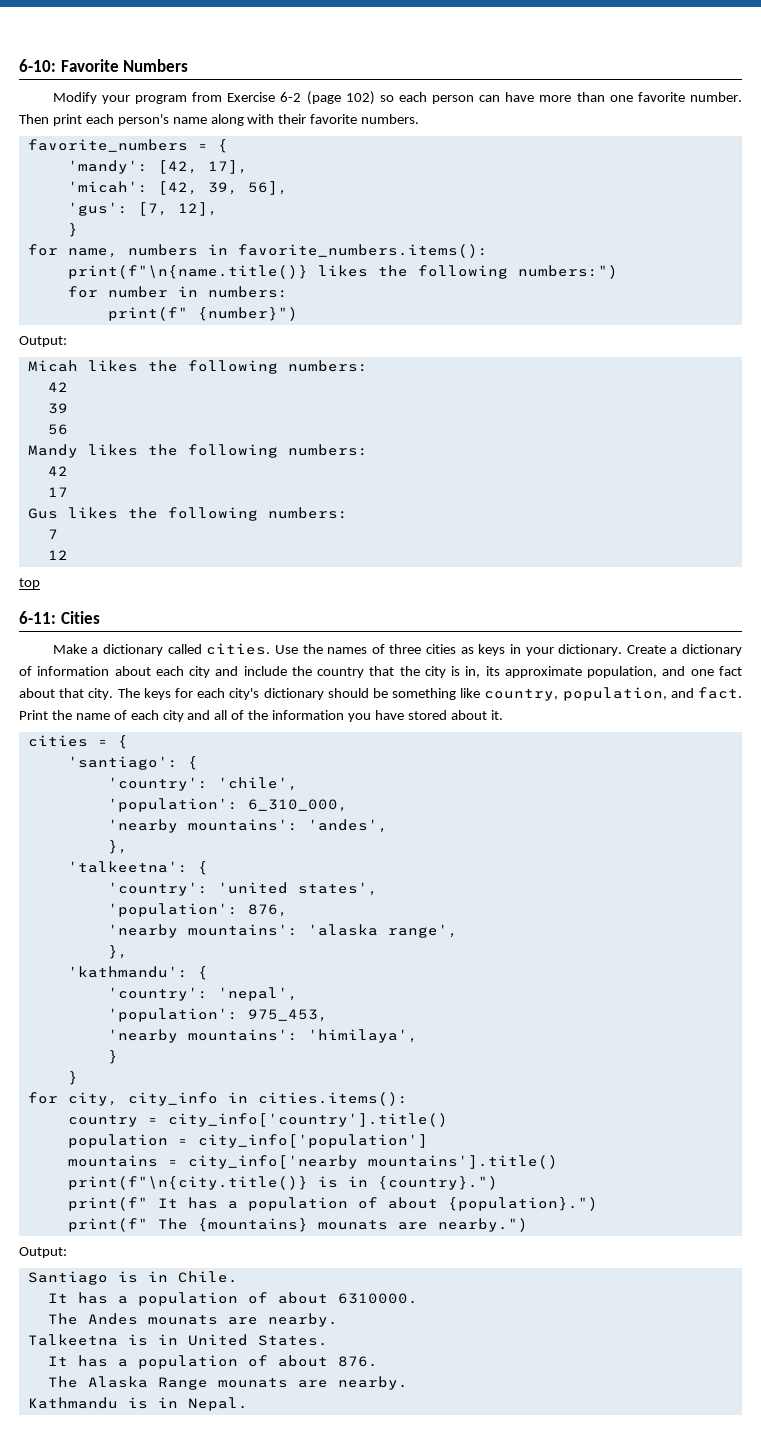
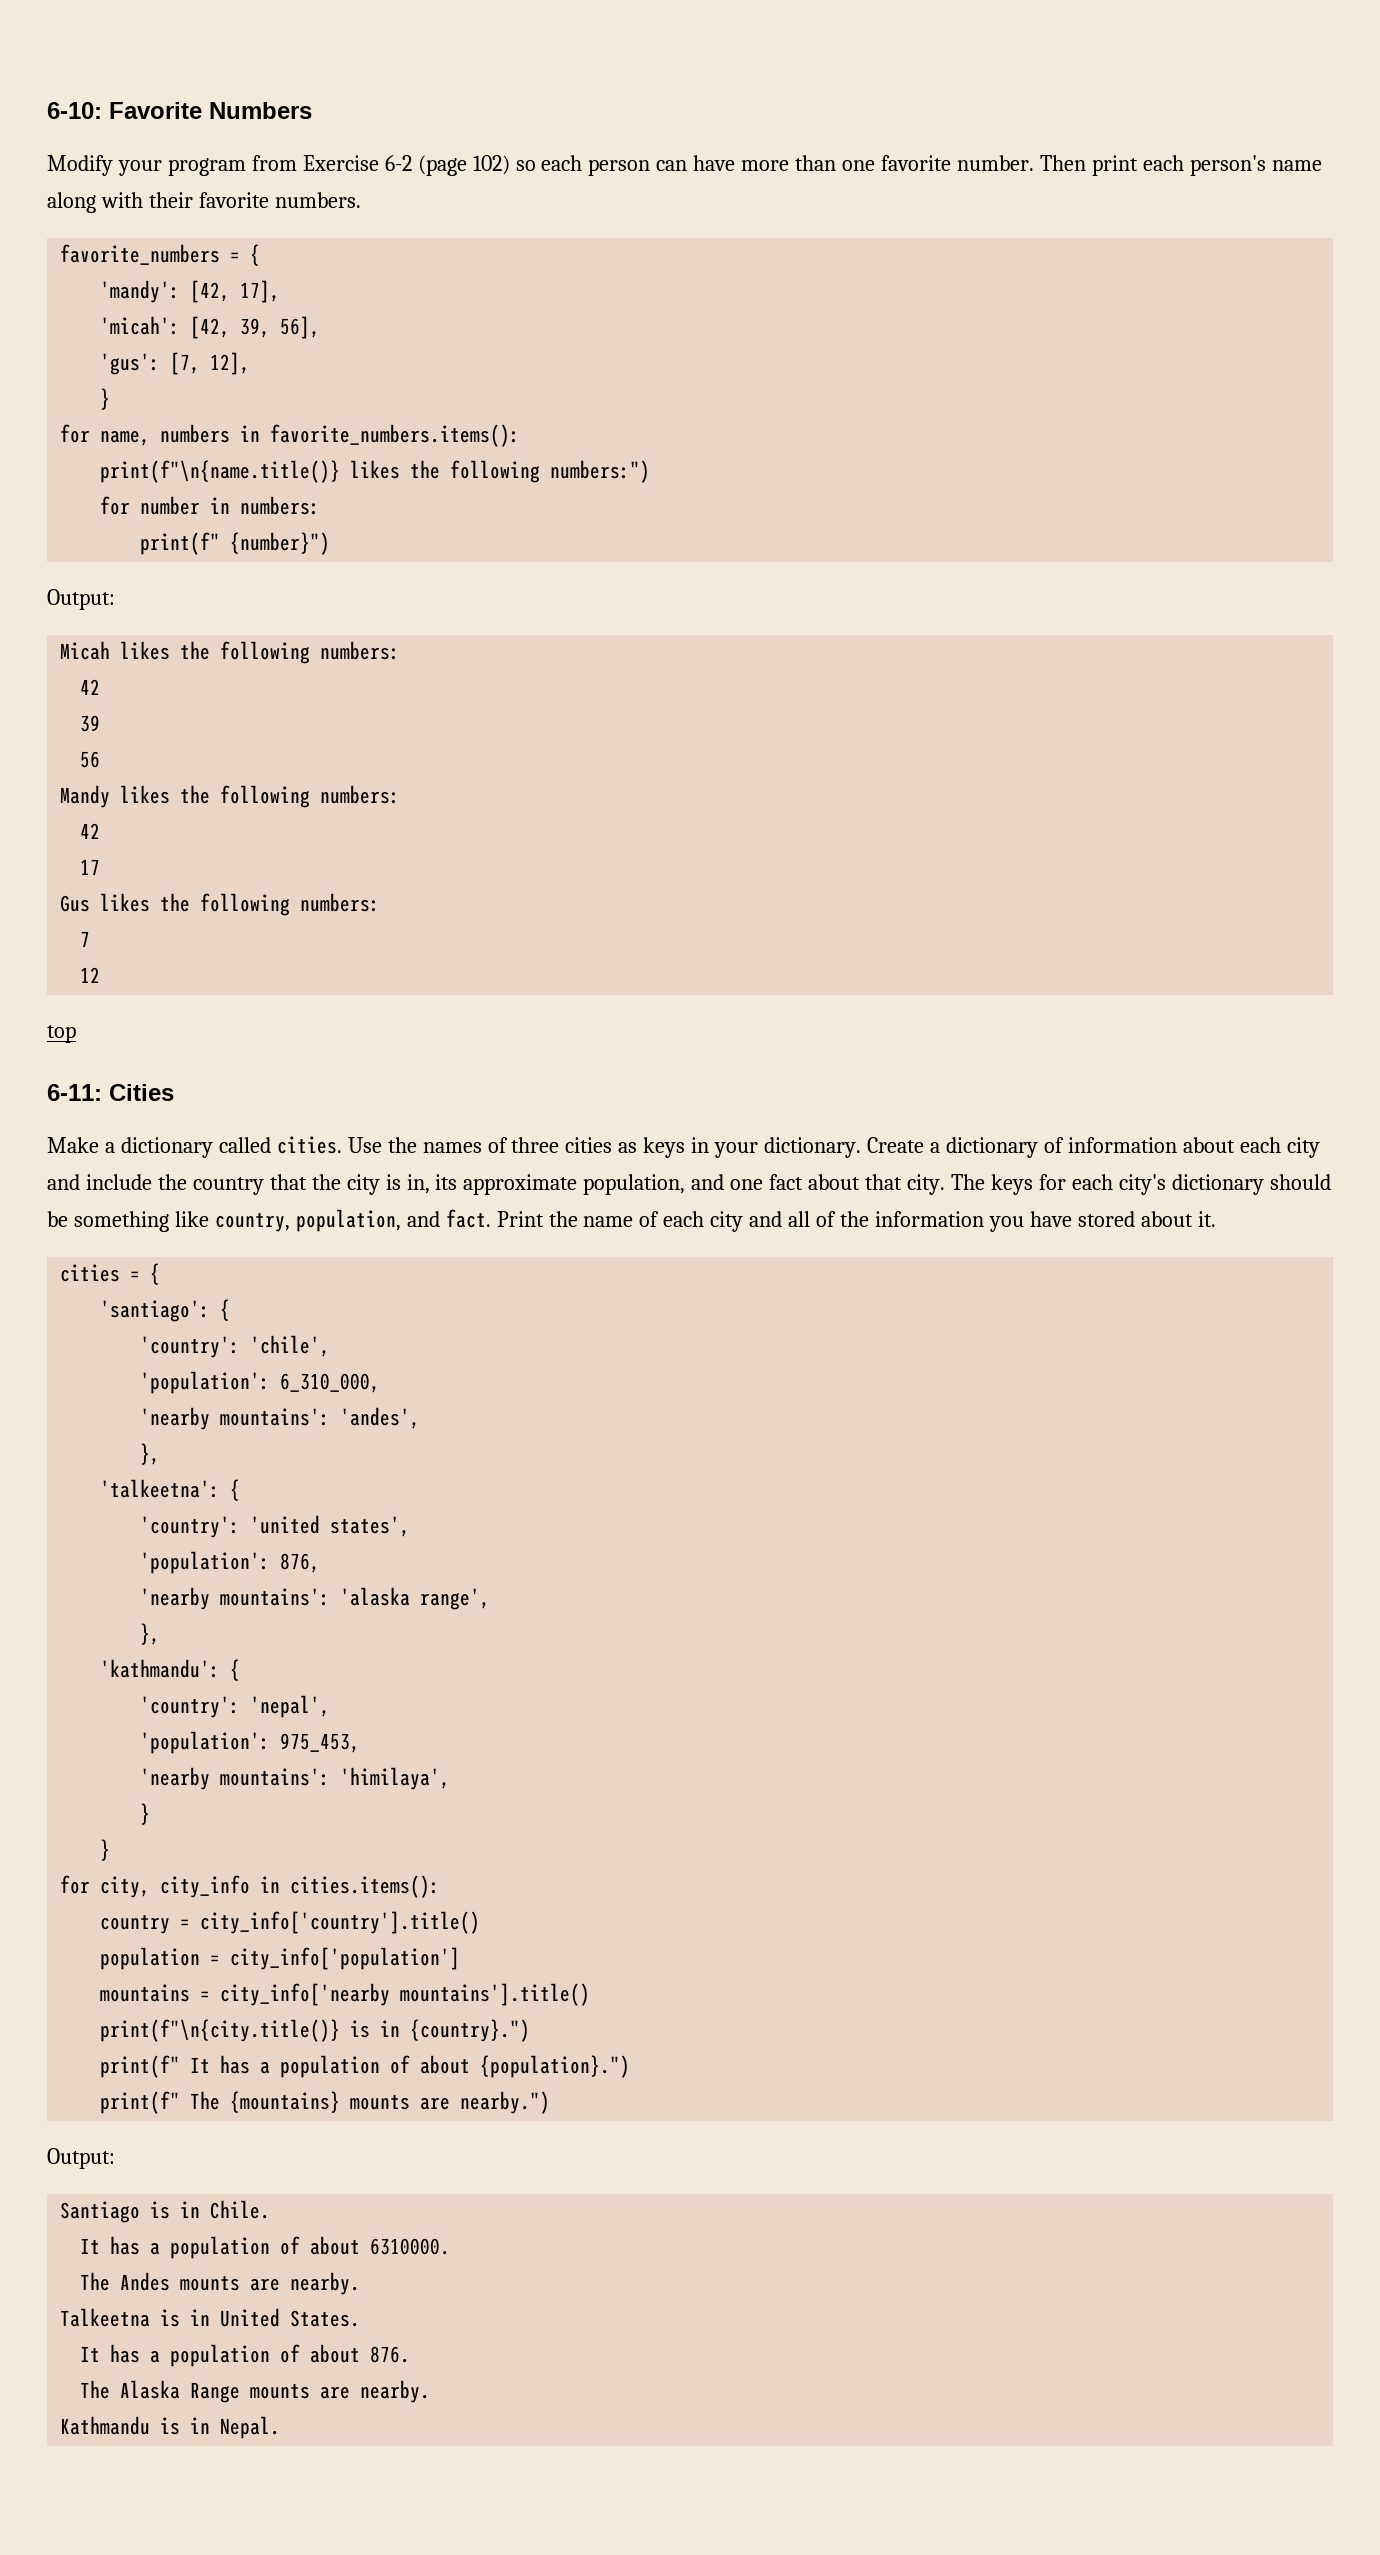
[317,1220,388,1230] mounats -> [350,2095,411,2110] mounts
[147,1315,218,1325] mounats -> [180,2276,241,2291] mounts
[217,1378,288,1388] mounats -> [250,2384,311,2399] mounts

